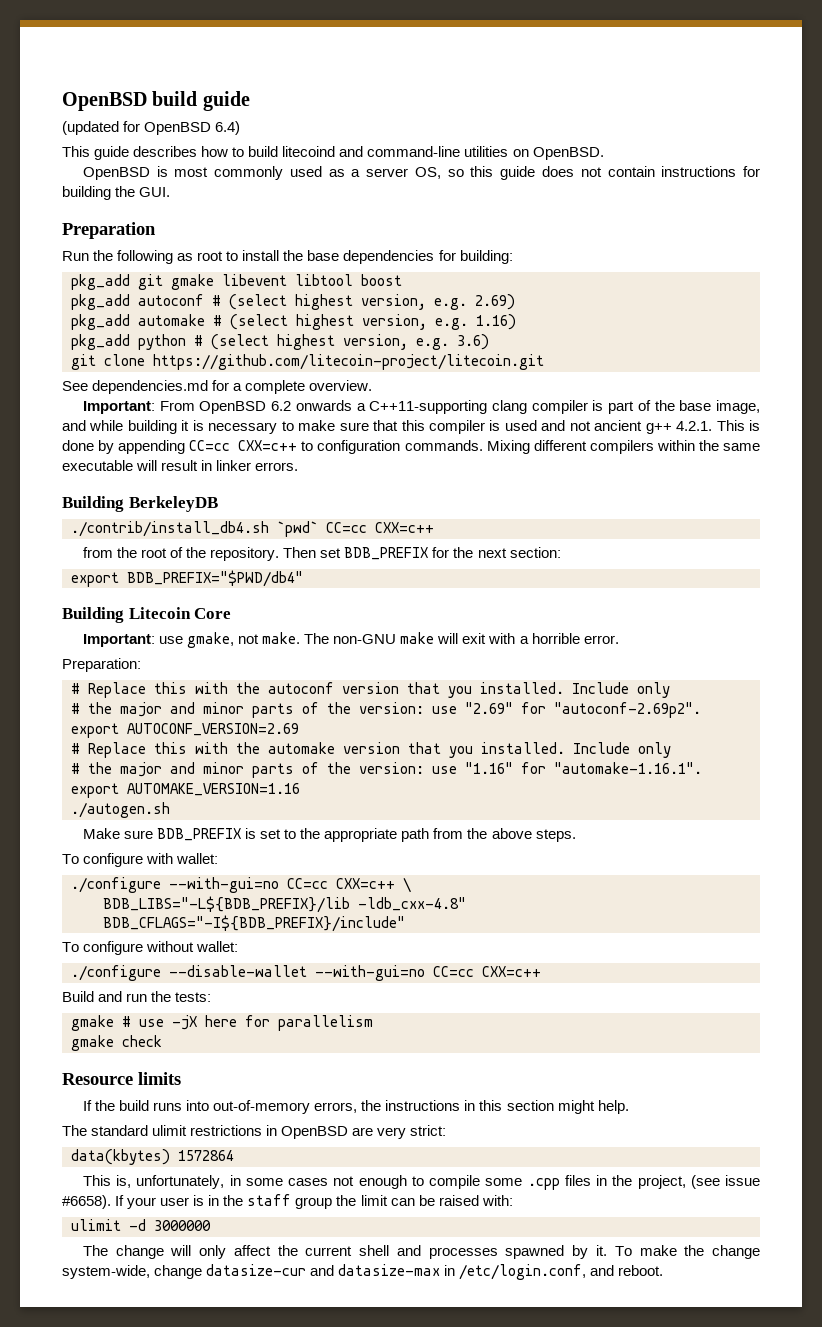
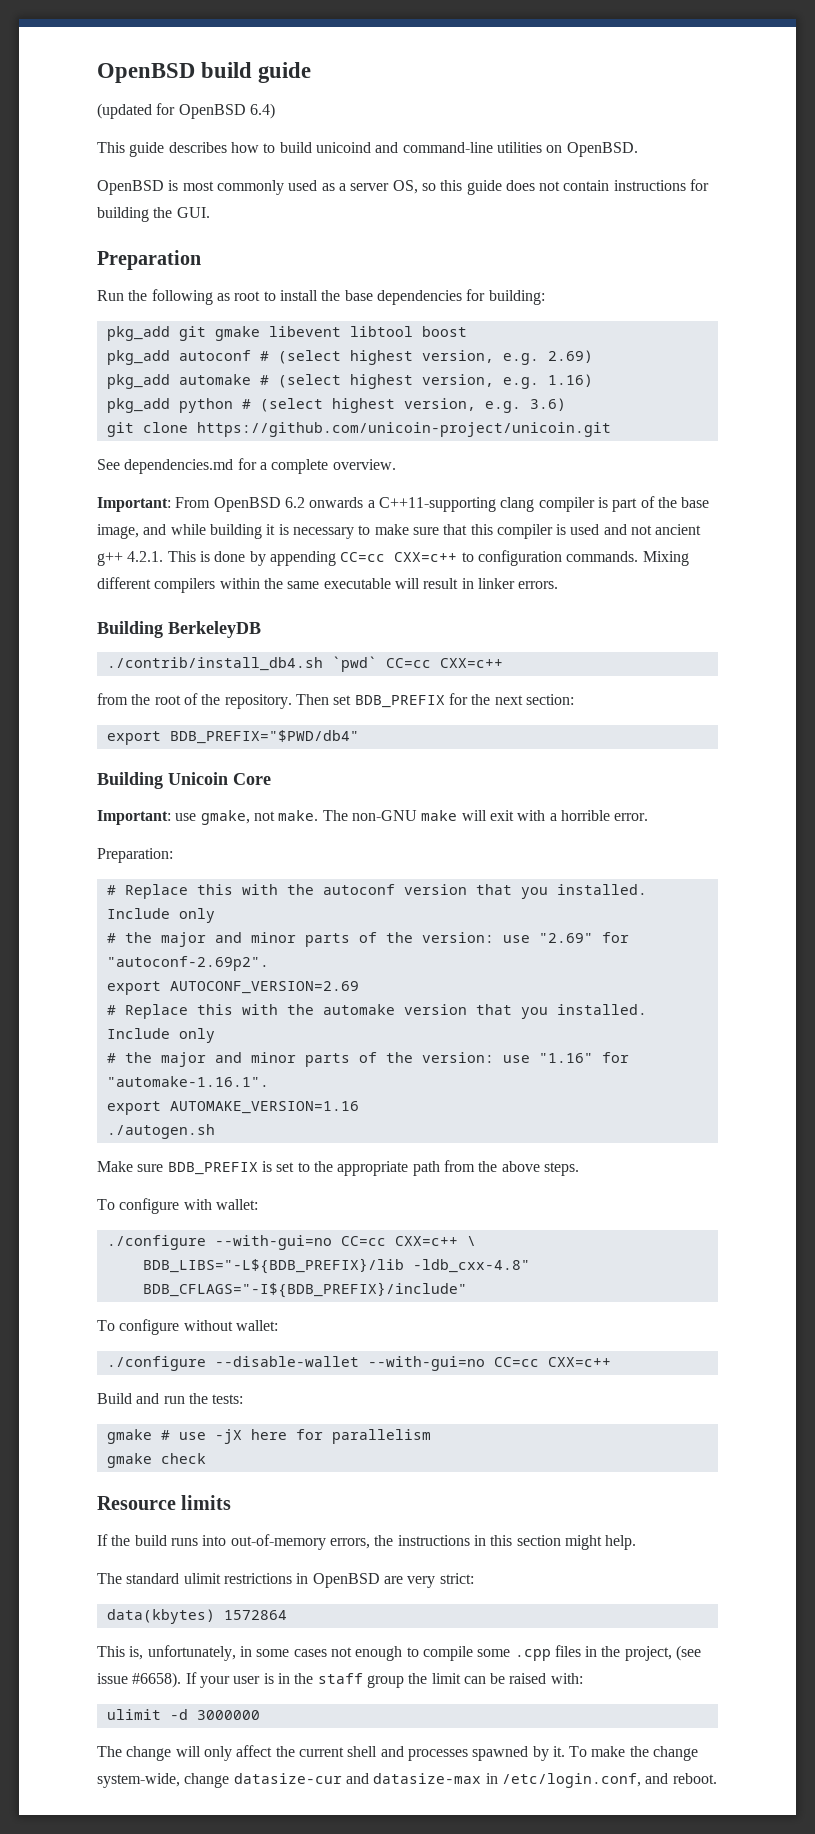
[282,146,336,157] litecoind -> [315,142,371,153] unicoind
[153,354,544,370] https://github.com/litecoin-project/litecoin.git -> [196,422,611,437] https://github.com/unicoin-project/unicoin.git
[128,607,191,619] Litecoin -> [168,772,228,785] Unicoin

